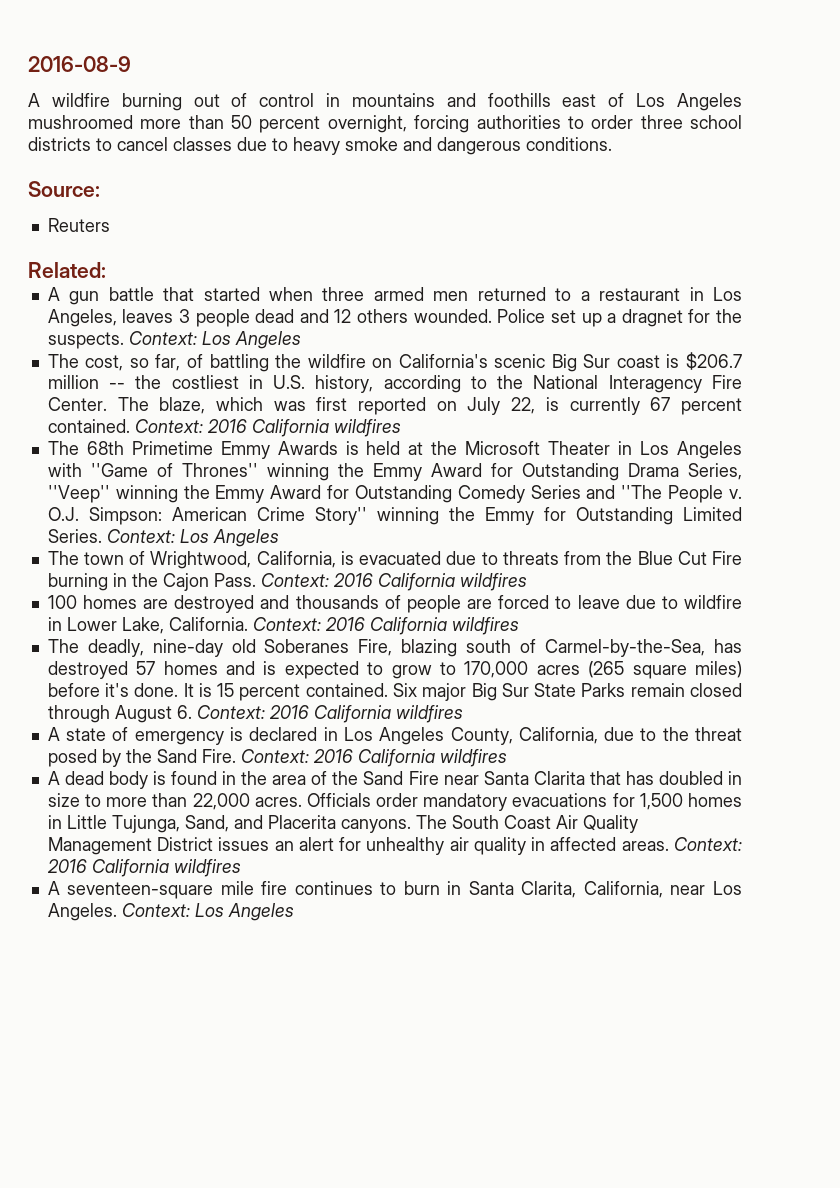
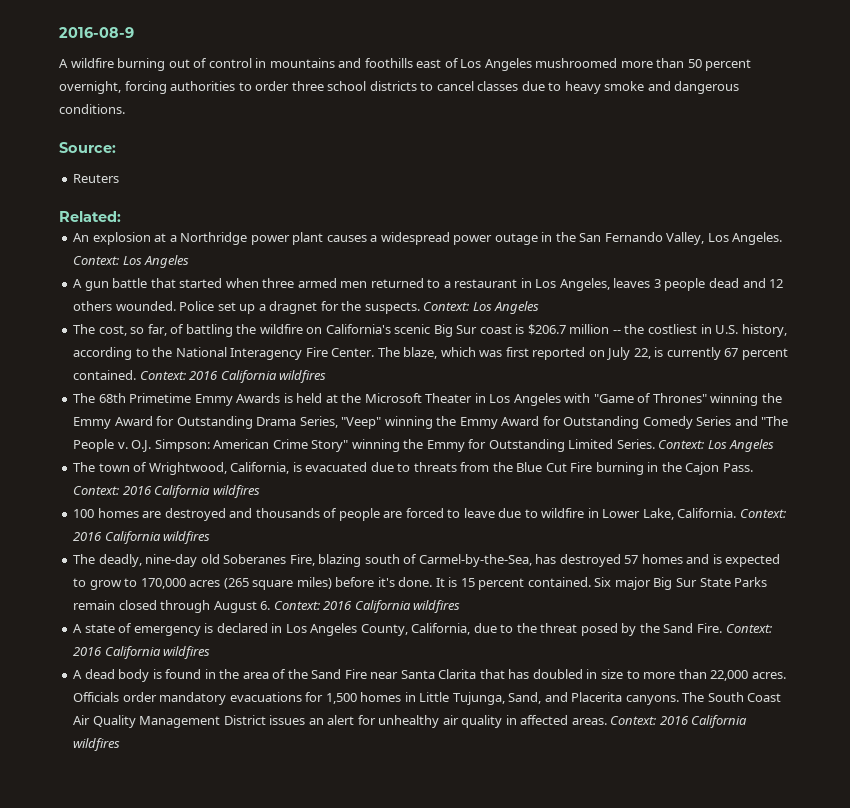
(106, 270) none -> [73,232,783,245] [73,255,190,268] // An explosion at a Northridge power plant causes a widespread power outage in the San Fernando Valley, Los Angeles. Context: Los Angeles
[90,463,258,477] ''Game of Thrones'' -> [593,393,707,403] "Game of Thrones"
[47,485,110,503] ''Veep'' -> [341,417,382,429] "Veep"
[621,485,663,499] ''The -> [761,416,789,426] "The
[314,507,367,525] Story'' -> [311,440,349,452] Story"
[47,881,742,899] [47,903,294,921] // A seventeen-square mile fire continues to burn in Santa Clarita, California, near Los Angeles. Context: Los Angeles -> (121, 744) none

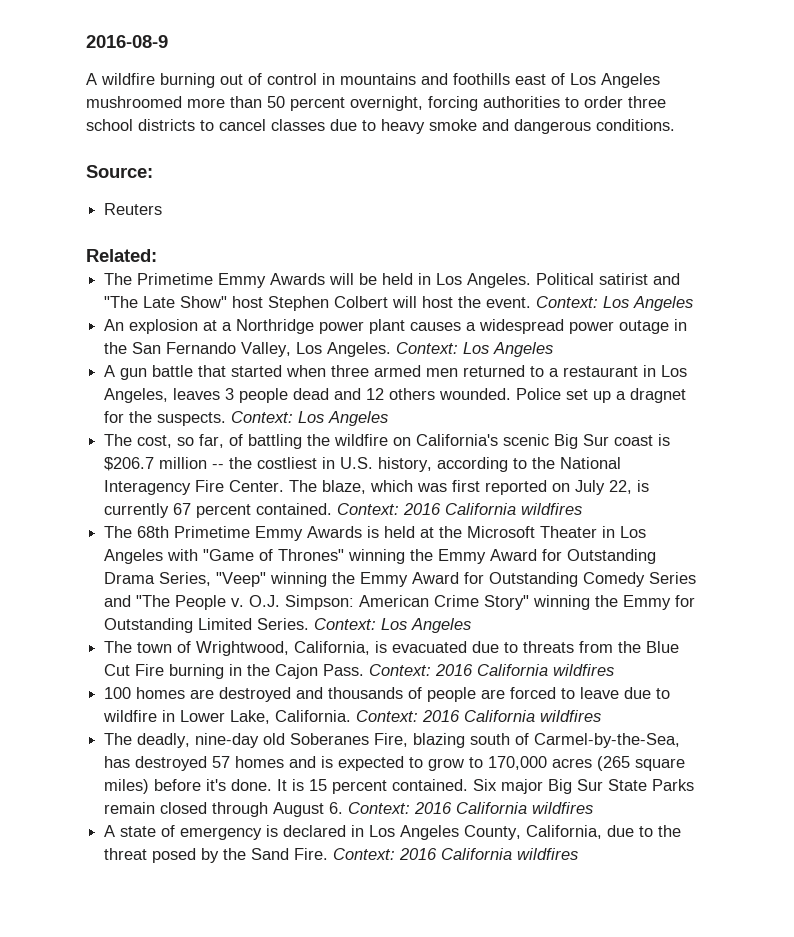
(121, 216) none -> [104,273,681,288] [104,296,694,311] // The Primetime Emmy Awards will be held in Los Angeles. Political satirist and "The Late Show" host Stephen Colbert will host the event. Context: Los Angeles
[73,669,786,682] [73,692,782,705] [73,715,748,728] [73,738,121,751] // A dead body is found in the area of the Sand Fire near Santa Clarita that has doubled in size to more than 22,000 acres. Officials order mandatory evacuations for 1,500 homes in Little Tujunga, Sand, and Placerita canyons. The South Coast Air Quality Management District issues an alert for unhealthy air quality in affected areas. Context: 2016 California wildfires -> (579, 854) none

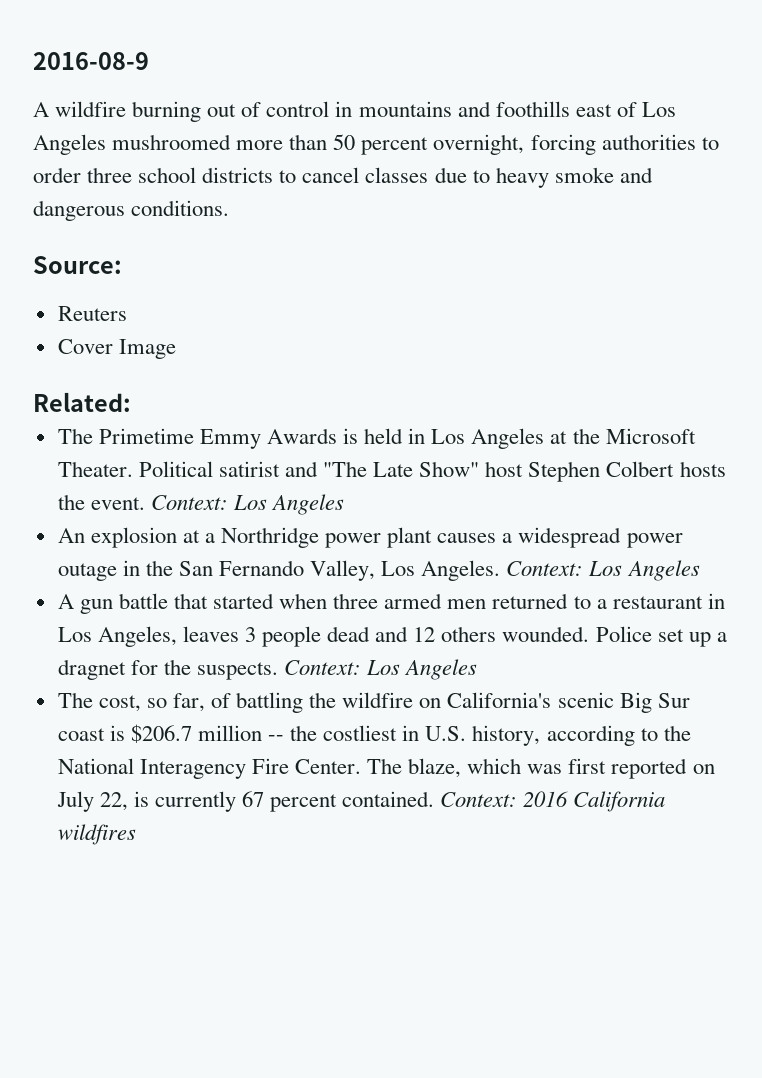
(163, 209) none -> [57,339,176,359] // Cover Image
[329,273,378,285] will be -> [343,428,359,444] is
[467,273,532,288] Angeles. -> [471,428,696,449] [57,461,133,477] Angeles at the Microsoft Theater.
[392,296,454,308] will host -> [679,461,726,477] hosts
[104,526,647,541] [104,549,657,564] [104,572,697,587] [104,595,696,610] [104,618,472,633] [104,641,680,656] [104,664,615,679] [104,687,671,702] [103,710,602,724] [104,733,681,748] [104,756,686,771] [104,779,695,794] [104,802,594,817] [104,825,682,840] [104,848,579,863] // The 68th Primetime Emmy Awards is held at the Microsoft Theater in Los Angeles with "Game of Thrones" winning the Emmy Award for Outstanding Drama Series, "Veep" winning the Emmy Award for Outstanding Comedy Series and "The People v. O.J. Simpson: American Crime Story" winning the Emmy for Outstanding Limited Series. Context: Los Angeles // The town of Wrightwood, California, is evacuated due to threats from the Blue Cut Fire burning in the Cajon Pass. Context: 2016 California wildfires // 100 homes are destroyed and thousands of people are forced to leave due to wildfire in Lower Lake, California. Context: 2016 California wildfires // The deadly, nine-day old Soberanes Fire, blazing south of Carmel-by-the-Sea, has destroyed 57 homes and is expected to grow to 170,000 acres (265 square miles) before it's done. It is 15 percent contained. Six major Big Sur State Parks remain closed through August 6. Context: 2016 California wildfires // A state of emergency is declared in Los Angeles County, California, due to the threat posed by the Sand Fire. Context: 2016 California wildfires -> (136, 834) none

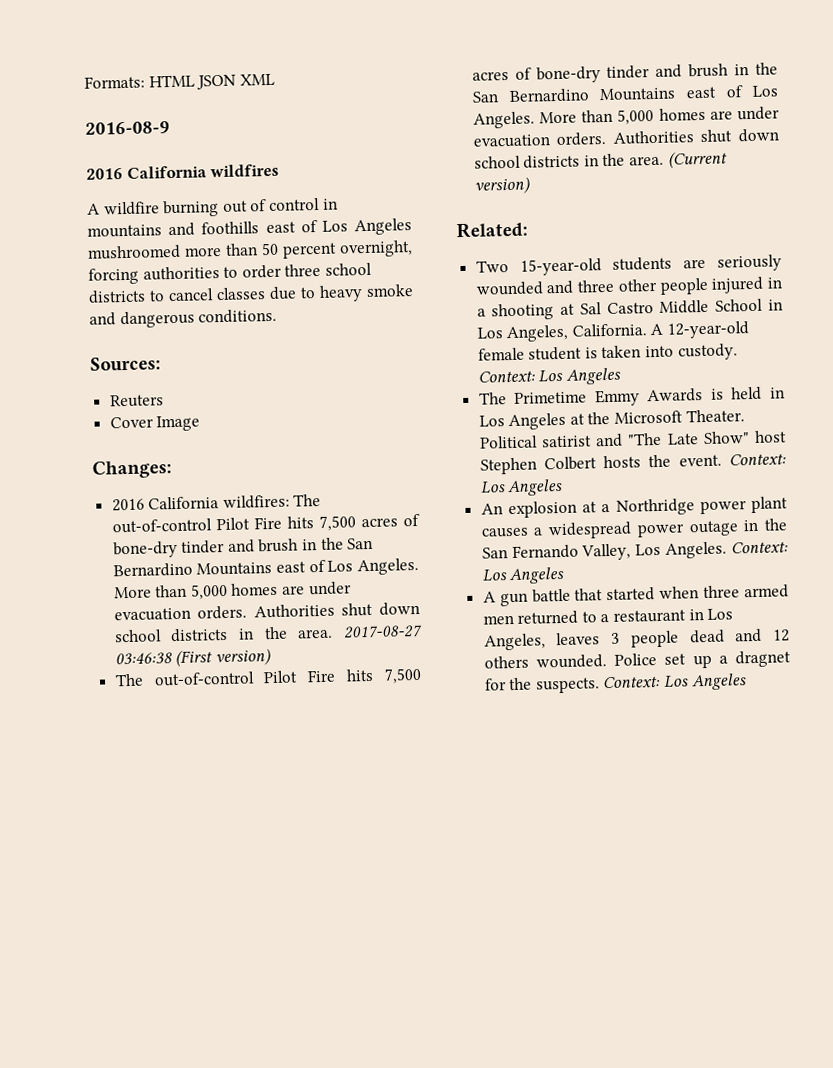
[33,52,149,70] 2016-08-9 -> [84,73,275,90] [85,121,170,135] [86,163,280,180] Formats: HTML JSON XML // 2016-08-9 // 2016 California wildfires
[33,256,122,274] Source: -> [90,356,161,372] Sources:
[33,392,131,412] Related: -> [92,460,172,479] [111,493,322,512] [111,513,421,534] [112,537,374,559] [112,557,420,578] [113,581,352,600] [113,601,420,622] [113,624,423,643] [114,648,271,668] [114,667,423,687] [471,62,778,84] [471,85,778,103] [472,106,780,129] [472,128,779,148] [473,150,728,169] [473,176,530,195] [456,221,528,239] [475,254,782,276] [475,276,782,296] [476,298,783,321] [476,321,750,343] [477,343,738,361] [477,367,621,385] Changes: // 2016 California wildfires: The out-of-control Pilot Fire hits 7,500 acres of bone-dry tinder and brush in the San Bernardino Mountains east of Los Angeles. More than 5,000 homes are under evacuation orders. Authorities shut down school districts in the area. 2017-08-27 03:46:38 (First version) // The out-of-control Pilot Fire hits 7,500 acres of bone-dry tinder and brush in the San Bernardino Mountains east of Los Angeles. More than 5,000 homes are under evacuation orders. Authorities shut down school districts in the area. (Current version) // Related: // Two 15-year-old students are seriously wounded and three other people injured in a shooting at Sal Castro Middle School in Los Angeles, California. A 12-year-old female student is taken into custody. Context: Los Angeles
[57,692,690,713] [57,724,691,746] [57,758,715,779] [56,791,666,812] [57,824,136,845] // The cost, so far, of battling the wildfire on California's scenic Big Sur coast is $206.7 million -- the costliest in U.S. history, according to the National Interagency Fire Center. The blaze, which was first reported on July 22, is currently 67 percent contained. Context: 2016 California wildfires -> (747, 682) none

